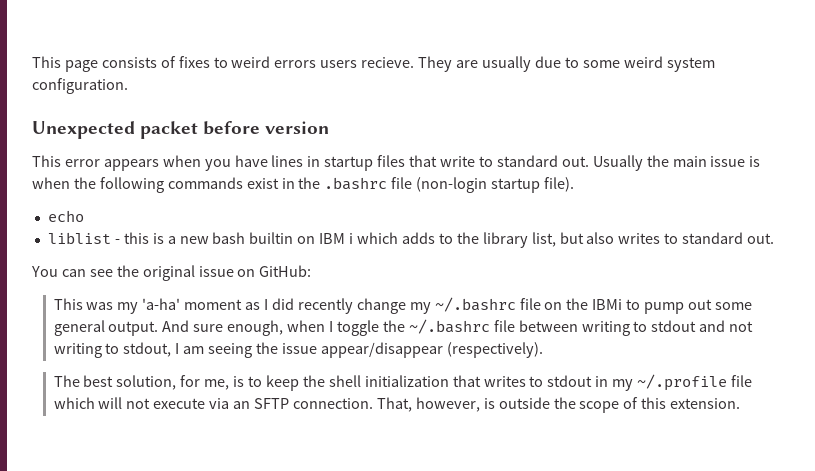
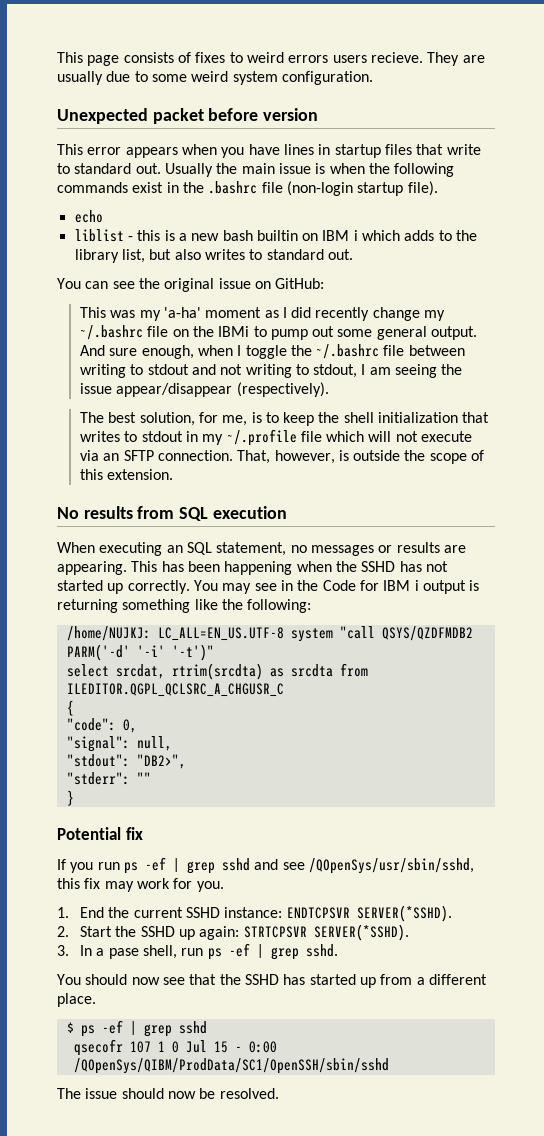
(741, 403) none -> [57,506,287,521] [57,542,466,556] [57,561,448,575] [57,580,480,594] [57,599,312,613] [66,626,473,642] [66,644,214,661] [66,663,368,680] [66,683,284,697] [66,700,74,716] [66,718,137,733] [66,736,172,752] [66,754,186,769] [66,772,151,785] [66,790,74,806] [57,827,143,840] [57,857,474,874] [57,878,224,892] [57,905,452,922] [57,924,409,941] [57,943,338,960] [57,974,487,988] [57,993,96,1007] [66,1020,207,1037] [73,1039,277,1056] [73,1058,389,1074] [57,1088,279,1099] // No results from SQL execution // When executing an SQL statement, no messages or results are appearing. This has been happening when the SSHD has not started up correctly. You may see in the Code for IBM i output is returning something like the following: // /home/NUJKJ: LC_ALL=EN_US.UTF-8 system "call QSYS/QZDFMDB2 PARM('-d' '-i' '-t')" // select srcdat, rtrim(srcdta) as srcdta from ILEDITOR.QGPL_QCLSRC_A_CHGUSR_C // { // "code": 0, // "signal": null, // "stdout": "DB2>", // "stderr": "" // } // Potential fix // If you run ps -ef | grep sshd and see /QOpenSys/usr/sbin/sshd, this fix may work for you. // 1. End the current SSHD instance: ENDTCPSVR SERVER(*SSHD). // 2. Start the SSHD up again: STRTCPSVR SERVER(*SSHD). // 3. In a pase shell, run ps -ef | grep sshd. // You should now see that the SSHD has started up from a different place. // $ ps -ef | grep sshd // qsecofr 107 1 0 Jul 15 - 0:00 /QOpenSys/QIBM/ProdData/SC1/OpenSSH/sbin/sshd // The issue should now be resolved.

